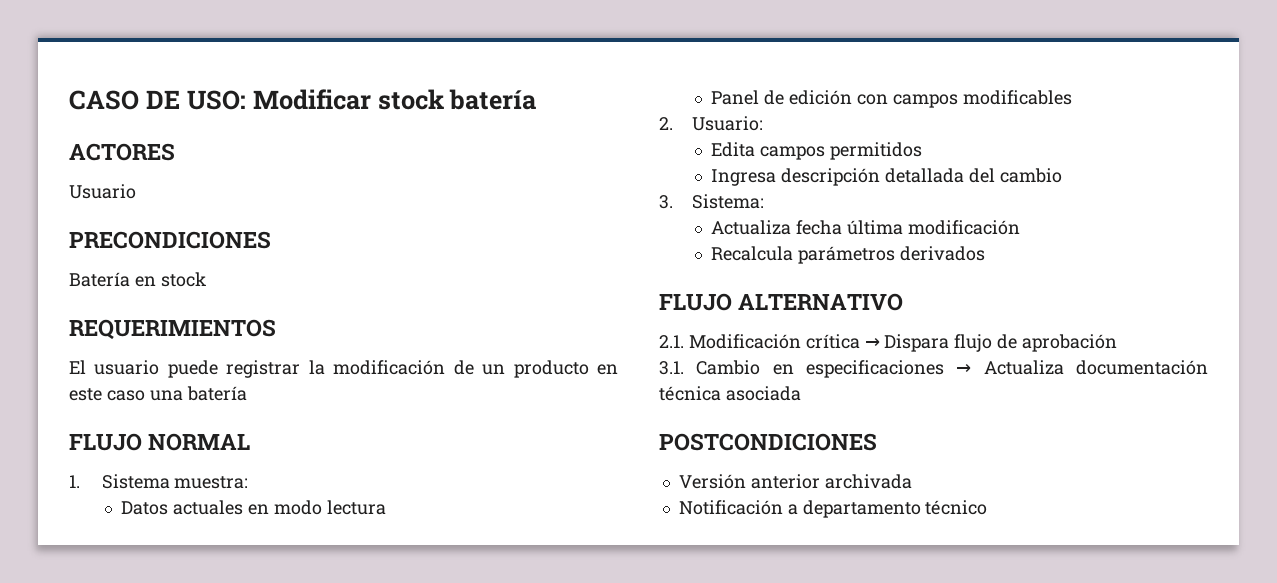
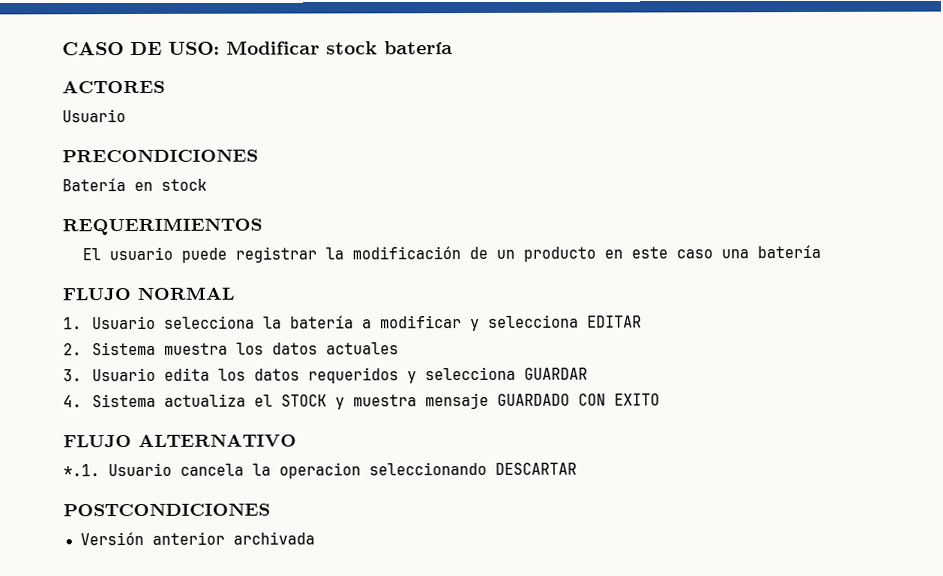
[101,474,249,489] [121,500,386,515] [711,90,1072,108] [659,116,763,131] [711,142,923,160] [711,168,1062,186] [659,194,764,209] [711,220,1021,235] [711,246,986,264] [659,293,904,311] [659,334,1118,352] [659,360,1208,378] [659,386,801,401] Sistema muestra: // Datos actuales en modo lectura // Panel de edición con campos modificables // 2. Usuario: // Edita campos permitidos // Ingresa descripción detallada del cambio // 3. Sistema: // Actualiza fecha última modificación // Recalcula parámetros derivados // FLUJO ALTERNATIVO // 2.1. Modificación crítica → Dispara flujo de aprobación // 3.1. Cambio en especificaciones → Actualiza documentación técnica asociada -> [91,314,642,332] [63,341,399,356] [63,366,588,384] [63,392,660,410] [63,433,297,448] [63,461,577,479] Usuario selecciona la batería a modificar y selecciona EDITAR // 2. Sistema muestra los datos actuales // 3. Usuario edita los datos requeridos y selecciona GUARDAR // 4. Sistema actualiza el STOCK y muestra mensaje GUARDADO CON EXITO // FLUJO ALTERNATIVO // *.1. Usuario cancela la operacion seleccionando DESCARTAR
[678,500,988,518] // Notificación a departamento técnico -> (315, 538) none

